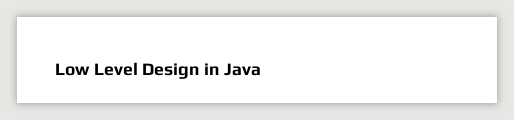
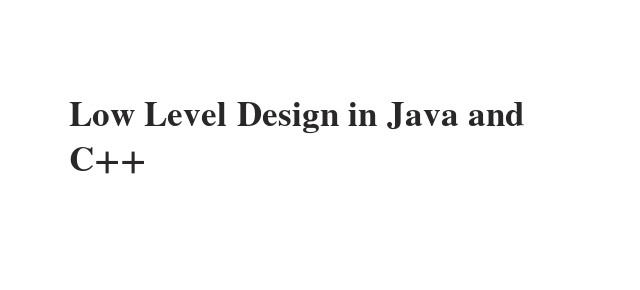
(261, 69) none -> [468,102,525,126] [69,147,146,174] and C++

